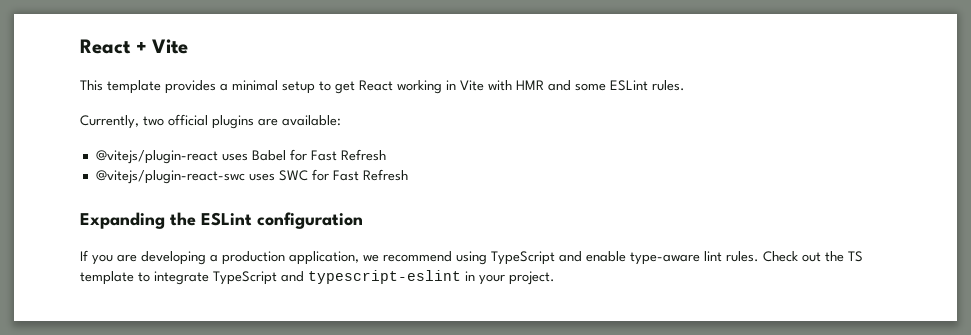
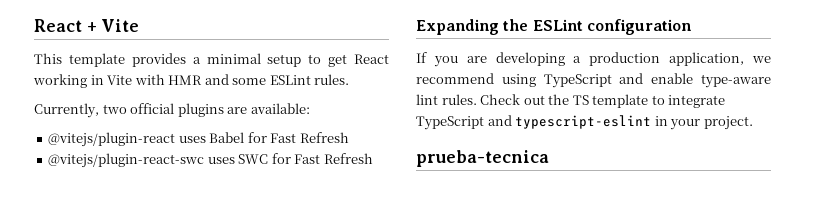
(555, 278) none -> [416,150,549,167] // prueba-tecnica

